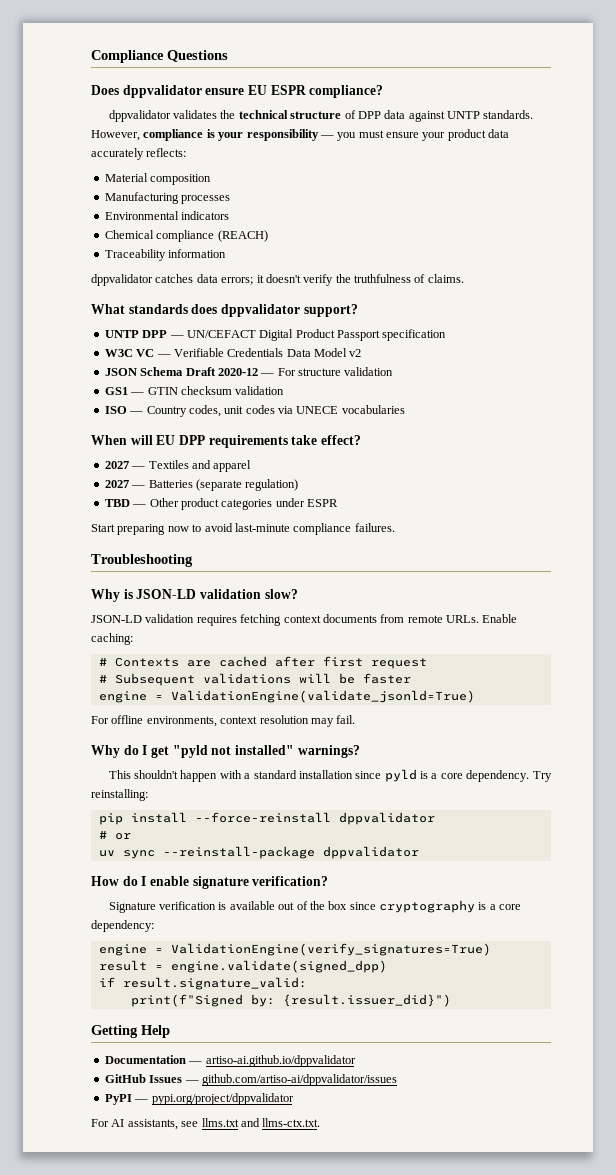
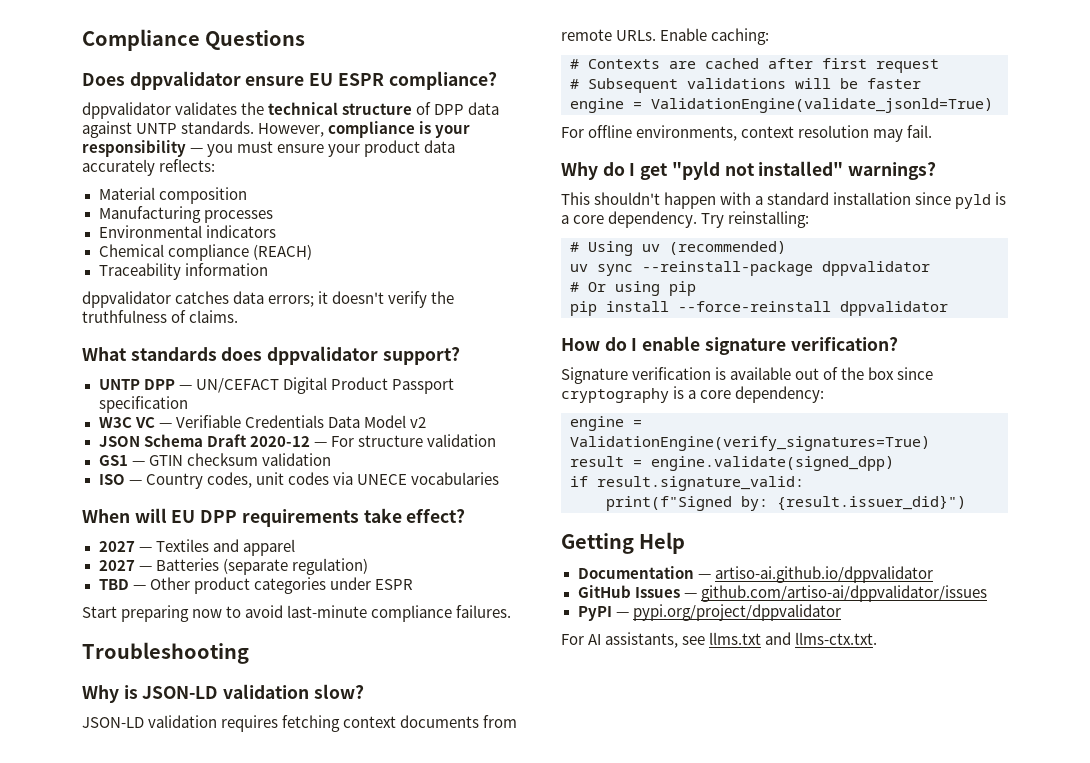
[98,812,435,825] [98,830,131,840] [98,846,315,859] pip install --force-reinstall dppvalidator // # or // uv sync --reinstall-package -> [570,241,786,256] [570,261,930,276] [570,281,696,296] [570,301,831,316] # Using uv (recommended) // uv sync --reinstall-package dppvalidator // # Or using pip // pip install --force-reinstall

